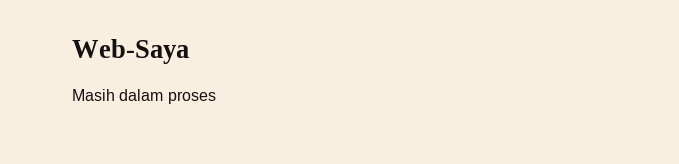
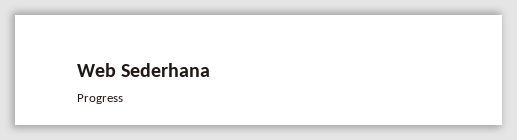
[72,39,189,64] [72,89,216,104] Web-Saya // Masih dalam proses -> [77,63,211,77] [77,94,123,104] Web Sederhana // Progress

